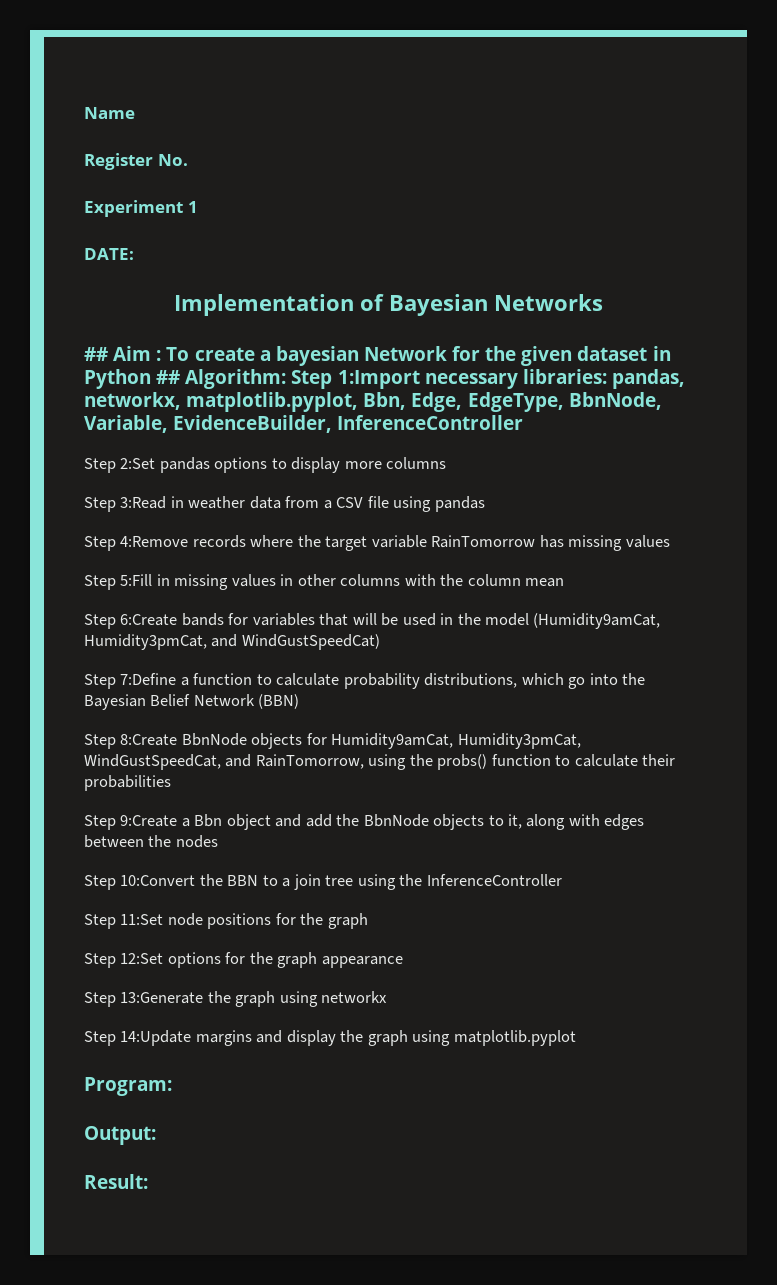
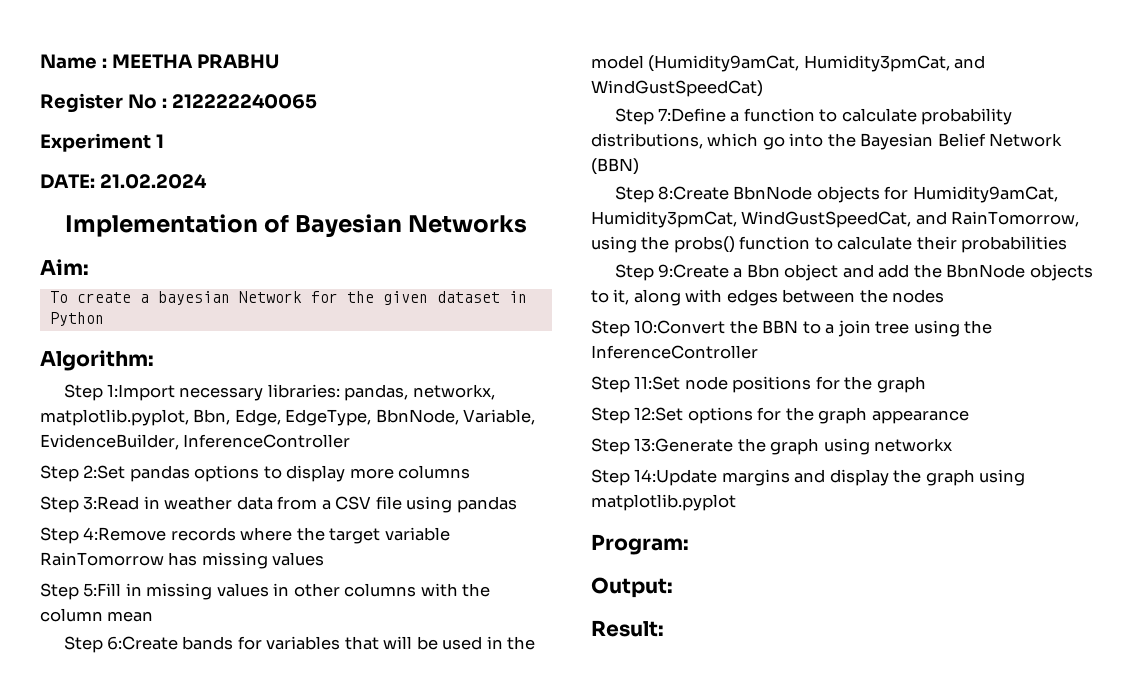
[84,153,188,170] // Register No. -> [101,54,279,69] [40,93,317,113] : MEETHA PRABHU // Register No : 212222240065
(134, 254) none -> [99,174,207,189] 21.02.2024
[84,346,162,361] ## Aim : -> [40,259,89,275] Aim: //
[156,370,181,384] ## -> (104, 319) //
(287, 379) none -> (154, 360) //

